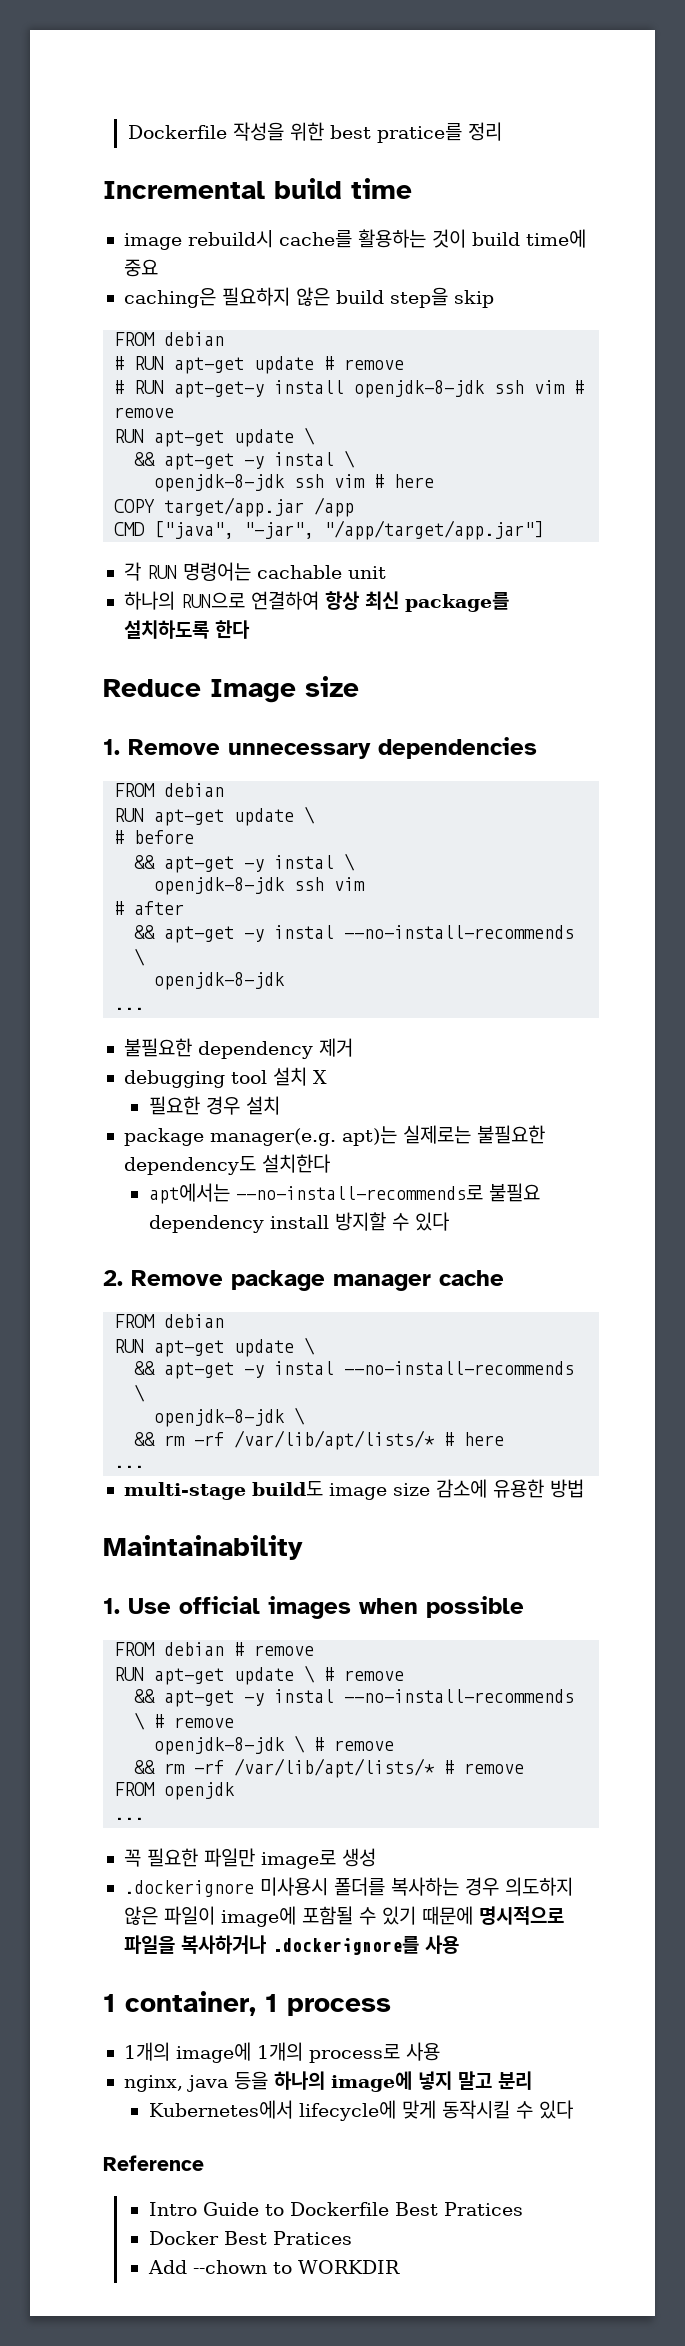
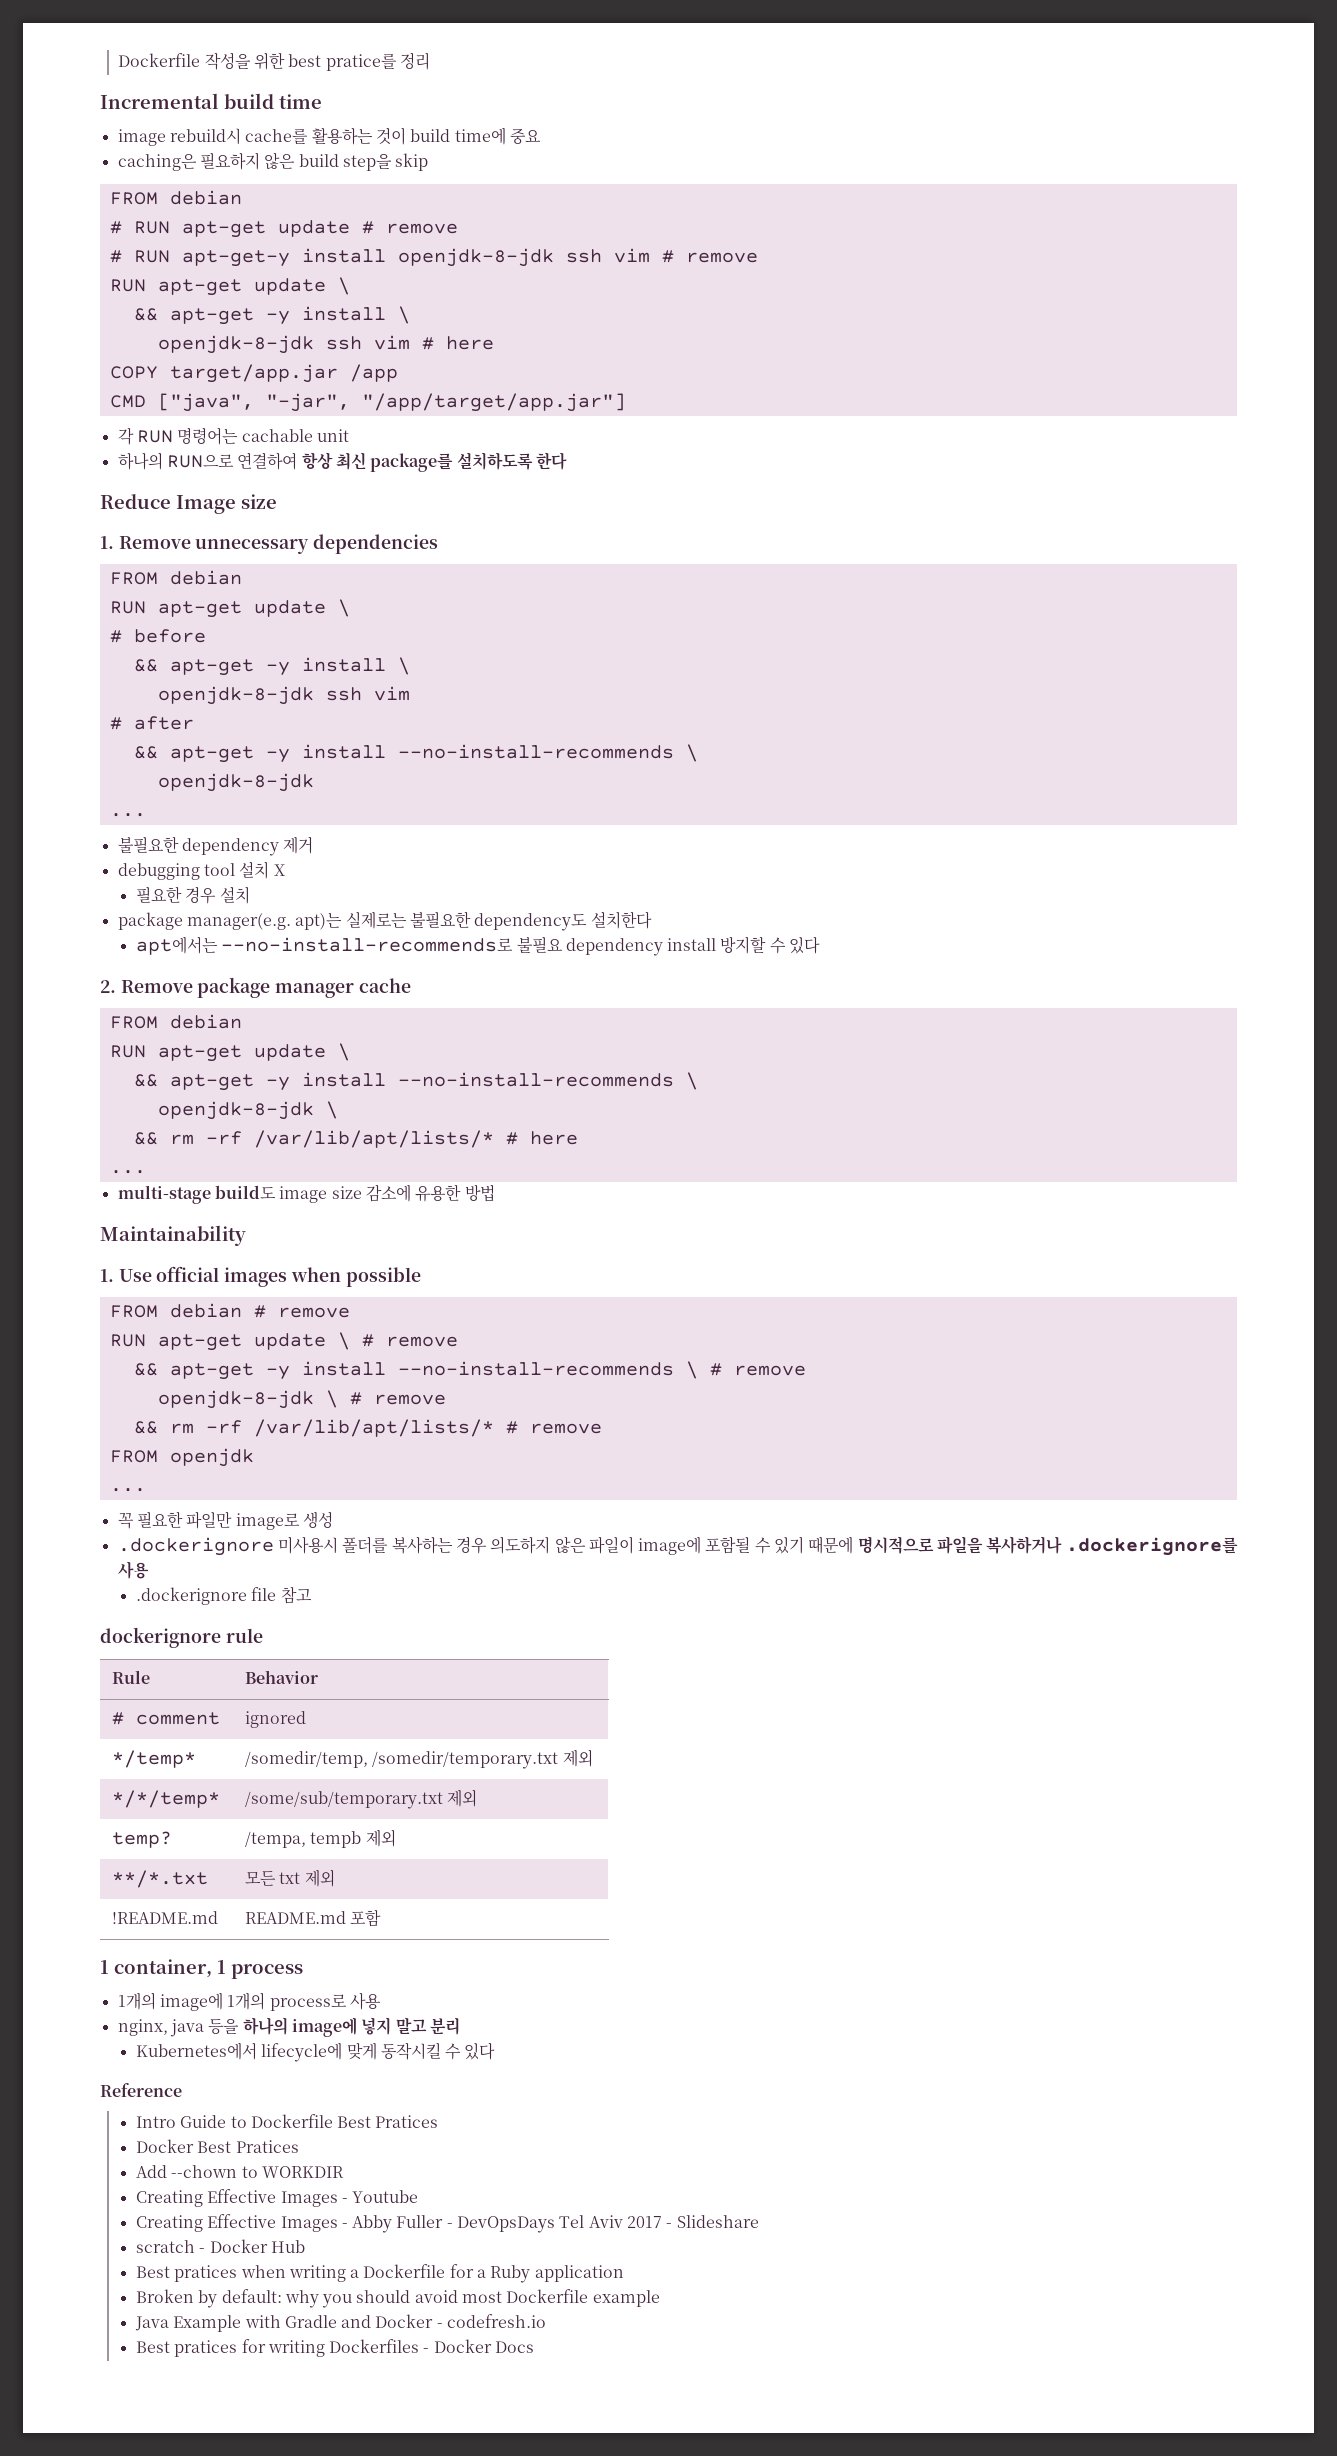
[274,452,335,466] instal -> [301,306,386,321] install
[274,855,335,869] instal -> [301,657,386,672] install
[274,925,335,939] instal -> [301,744,386,759] install
[274,1361,335,1375] instal -> [301,1072,386,1087] install
[274,1689,335,1703] instal -> [301,1361,386,1376] install
(459, 1944) none -> [135,1586,312,1605] [100,1627,263,1648] [112,1670,151,1684] [245,1670,319,1684] [112,1712,221,1725] [245,1711,307,1728] [112,1750,197,1768] [245,1749,593,1769] [112,1790,221,1808] [245,1789,478,1809] [112,1831,173,1848] [245,1829,396,1848] [112,1870,209,1888] [245,1869,335,1887] [112,1911,219,1924] [245,1909,382,1927] // .dockerignore file 참고 // dockerignore rule // Rule | Behavior // # comment | ignored // */temp* | /somedir/temp, /somedir/temporary.txt 제외 // */*/temp* | /some/sub/temporary.txt 제외 // temp? | /tempa, tempb 제외 // **/*.txt | 모든 txt 제외 // !README.md | README.md 포함
(400, 2267) none -> [135,2189,419,2207] [135,2214,759,2233] [135,2239,305,2253] [135,2264,624,2283] [135,2289,660,2308] [134,2314,547,2332] [135,2339,535,2357] // Creating Effective Images - Youtube // Creating Effective Images - Abby Fuller - DevOpsDays Tel Aviv 2017 - Slideshare // scratch - Docker Hub // Best pratices when writing a Dockerfile for a Ruby application // Broken by default: why you should avoid most Dockerfile example // Java Example with Gradle and Docker - codefresh.io // Best pratices for writing Dockerfiles - Docker Docs

